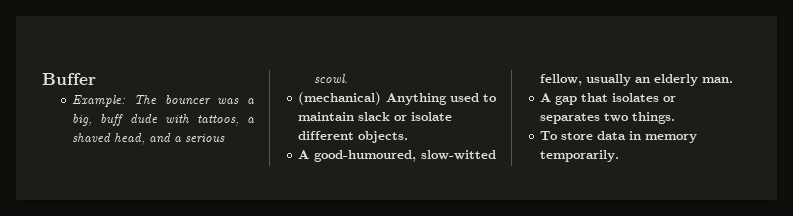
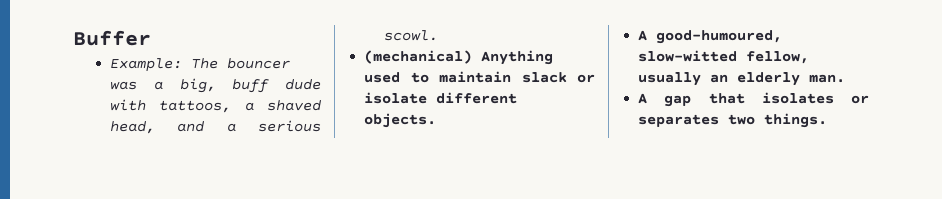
[540,131,698,143] [540,150,620,162] // To store data in memory temporarily. -> (828, 120) none

